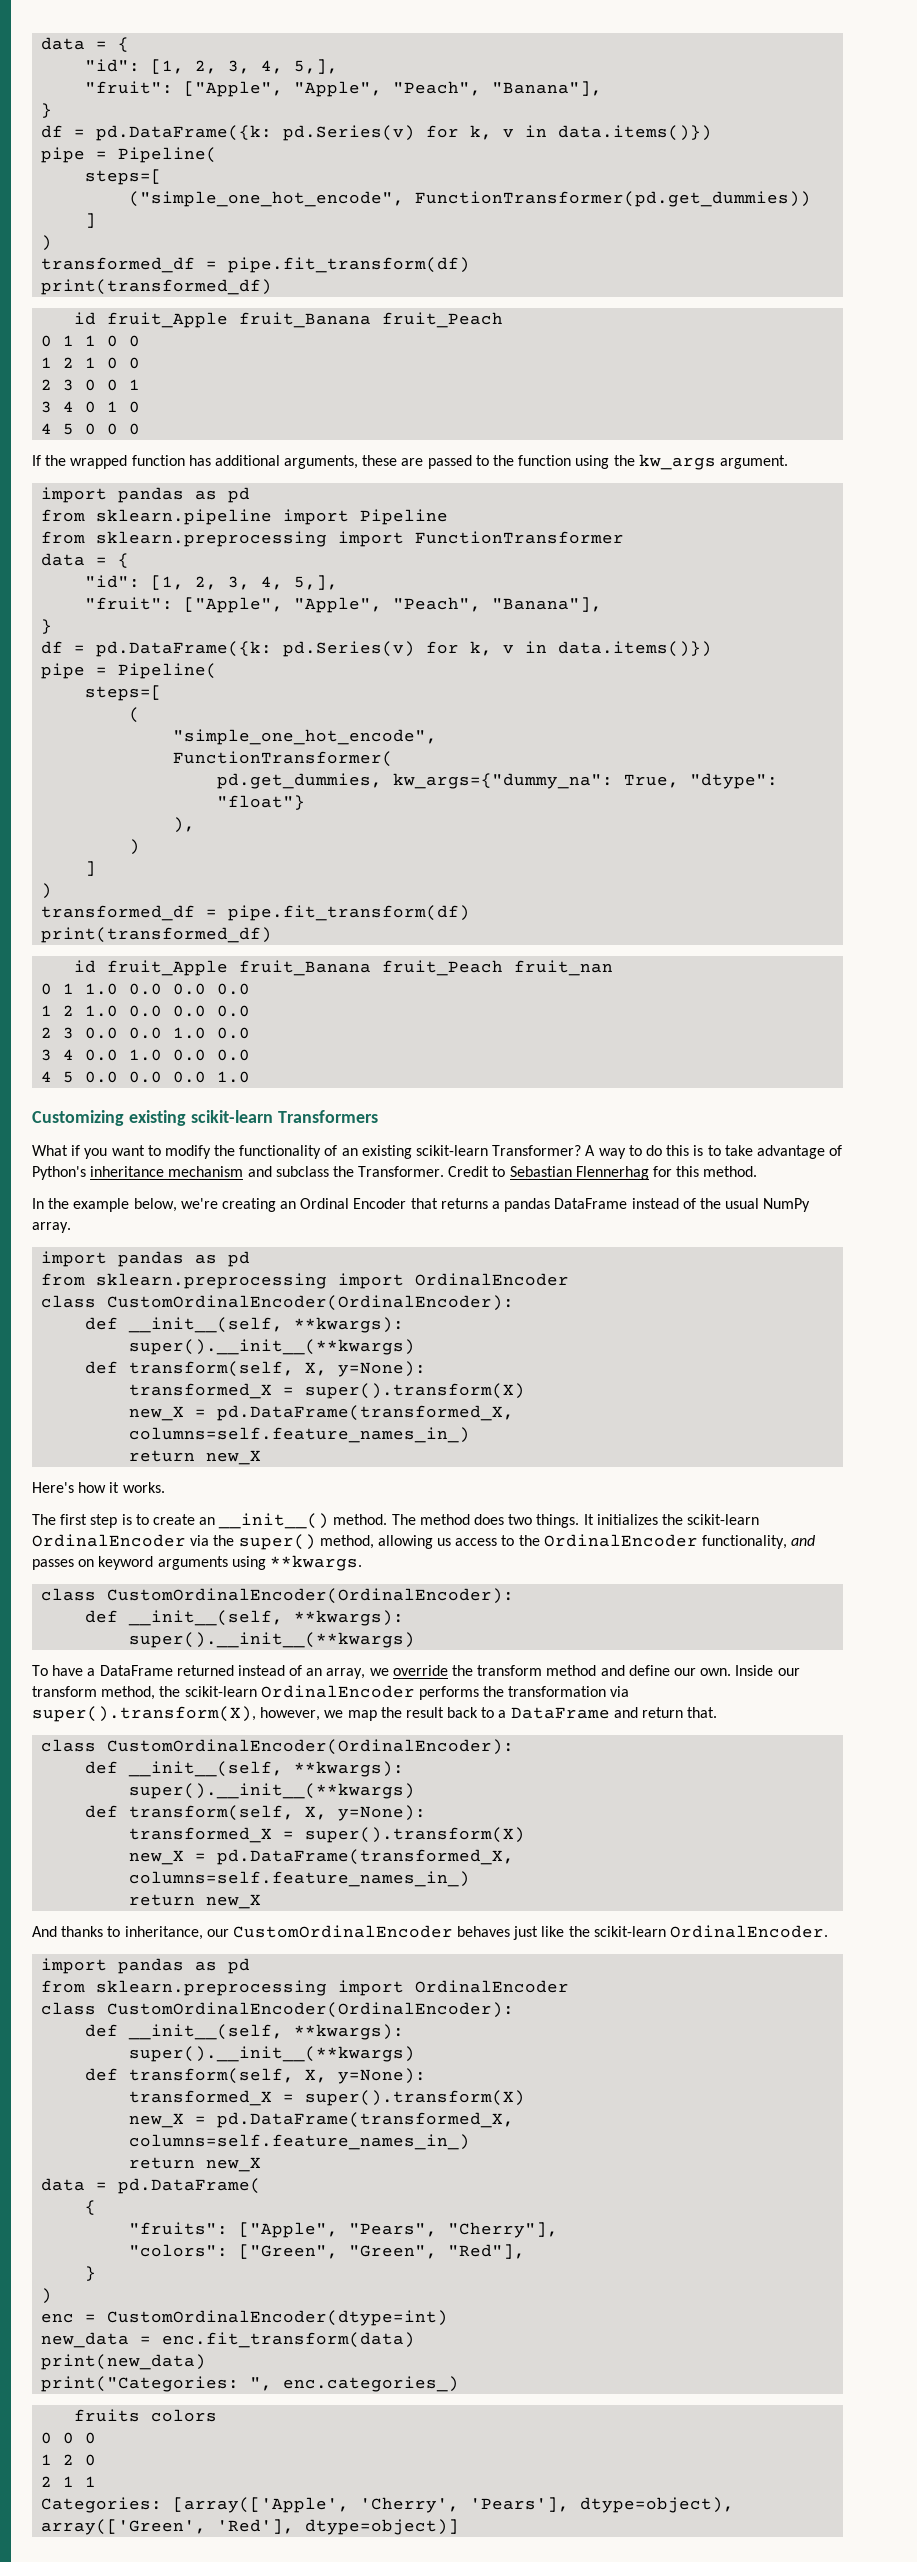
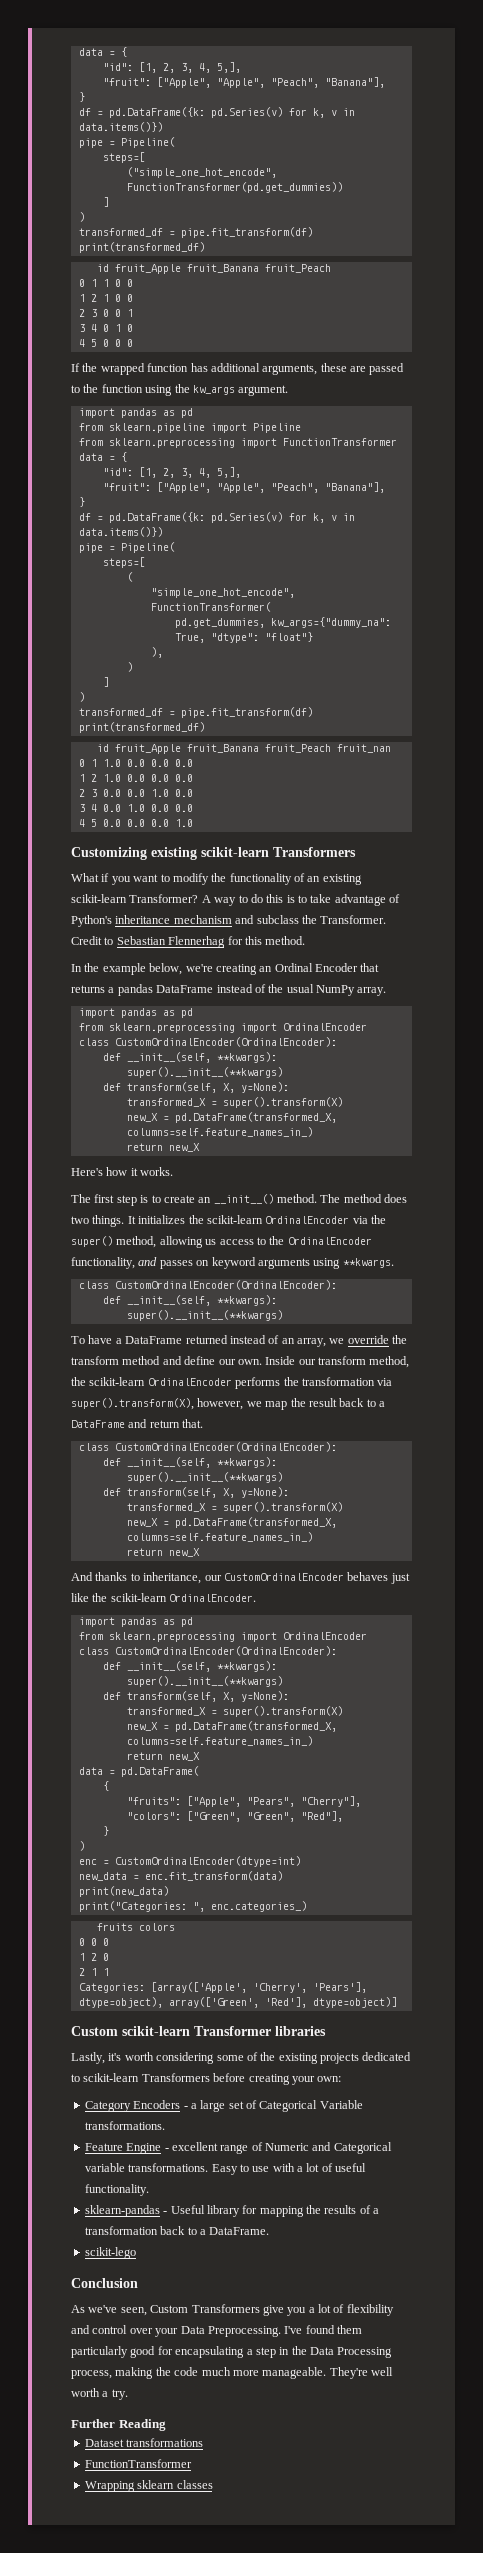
(460, 2527) none -> [71,2026,326,2036] [71,2052,412,2064] [71,2073,342,2085] [84,2100,363,2112] [84,2121,165,2130] [84,2142,392,2154] [84,2163,367,2175] [84,2184,149,2196] [84,2205,380,2217] [84,2226,270,2235] [84,2247,136,2259] [71,2278,138,2288] [71,2304,394,2316] [71,2325,362,2337] [71,2346,393,2358] [71,2367,393,2379] [71,2388,128,2400] [71,2419,166,2431] [84,2438,204,2447] [84,2459,192,2468] [84,2480,213,2492] // Custom scikit-learn Transformer libraries // Lastly, it's worth considering some of the existing projects dedicated to scikit-learn Transformers before creating your own: // Category Encoders - a large set of Categorical Variable transformations. // Feature Engine - excellent range of Numeric and Categorical variable transformations. Easy to use with a lot of useful functionality. // sklearn-pandas - Useful library for mapping the results of a transformation back to a DataFrame. // scikit-lego // Conclusion // As we've seen, Custom Transformers give you a lot of flexibility and control over your Data Preprocessing. I've found them particularly good for encapsulating a step in the Data Processing process, making the code much more manageable. They're well worth a try. // Further Reading // Dataset transformations // FunctionTransformer // Wrapping sklearn classes

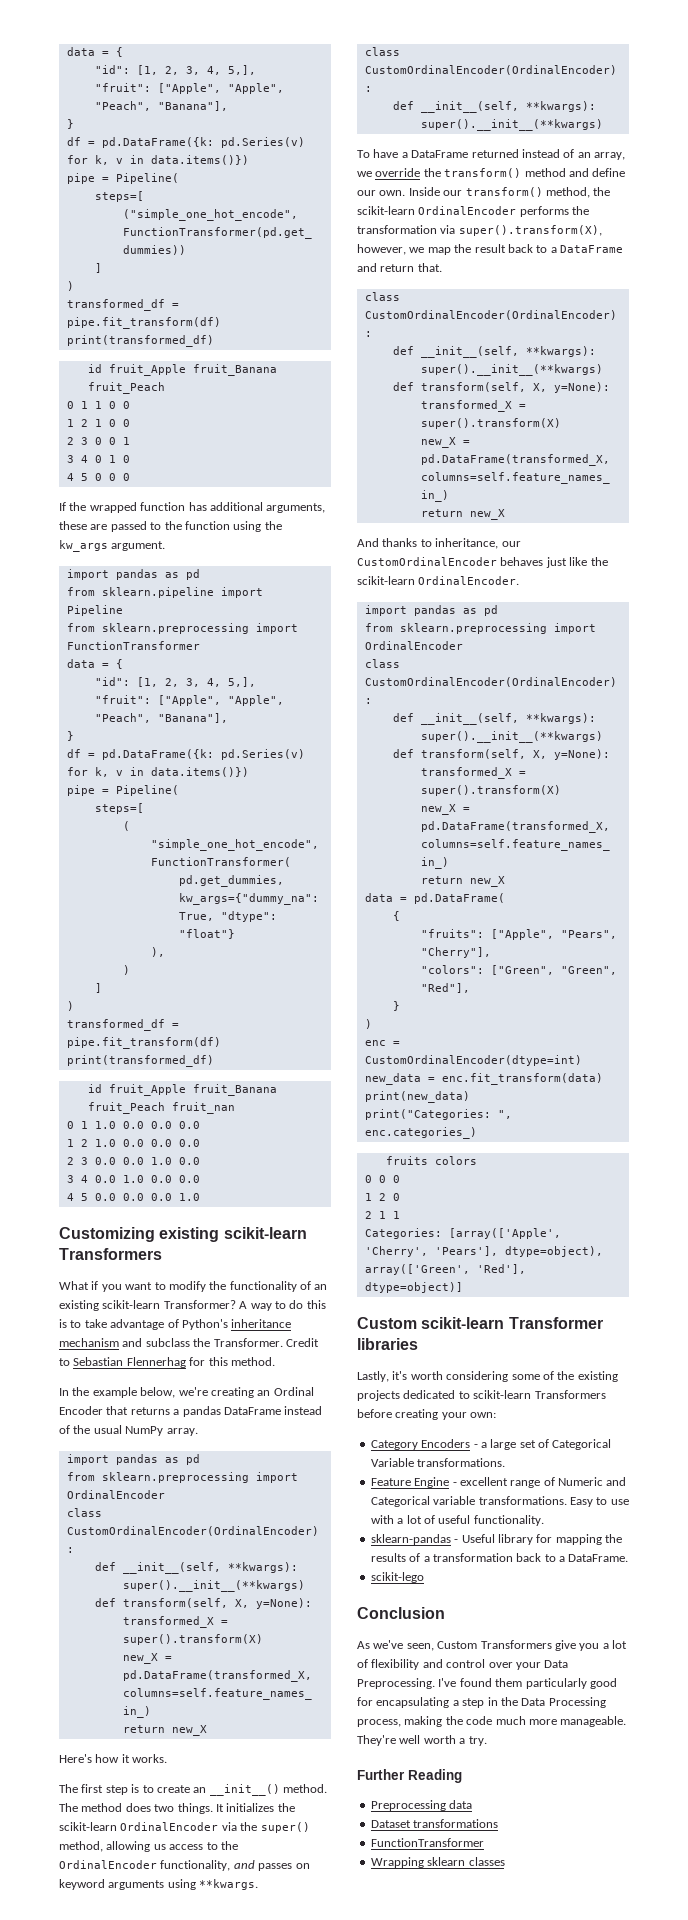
[71,1356,119,1365] transform -> [444,168,522,178] transform()
[318,1356,366,1365] transform -> [465,187,543,197] transform()
(166, 2425) none -> [370,1800,473,1811] // Preprocessing data

